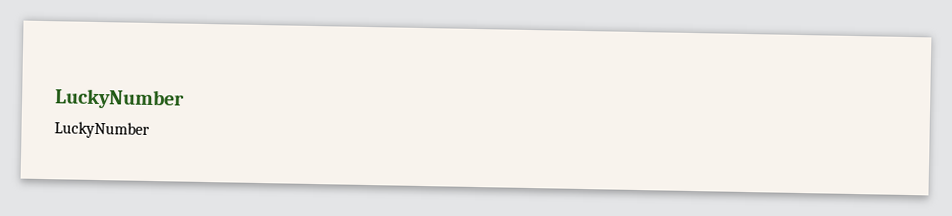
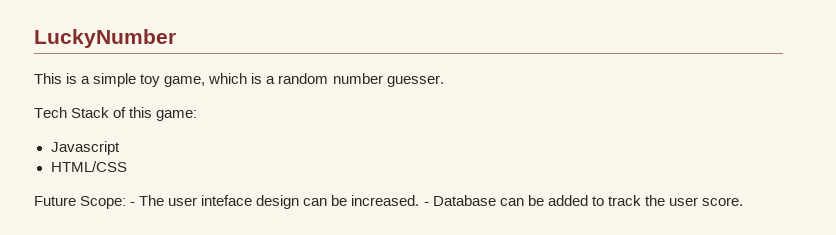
[54,121,150,139] LuckyNumber -> [34,73,444,87] [34,107,198,121] [50,141,120,155] [50,161,127,172] [34,195,743,209] This is a simple toy game, which is a random number guesser. // Tech Stack of this game: // Javascript // HTML/CSS // Future Scope: - The user inteface design can be increased. - Database can be added to track the user score.

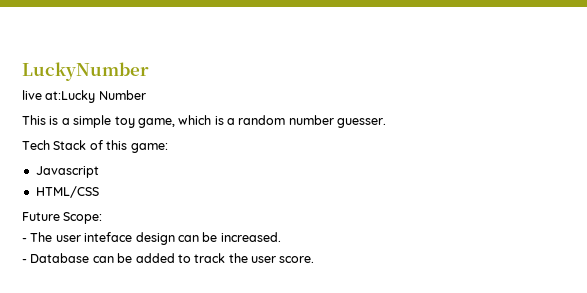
(176, 38) none -> [22,90,146,103] // live at:Lucky Number
(127, 202) none -> (103, 218) //
(420, 200) none -> (281, 237) //

